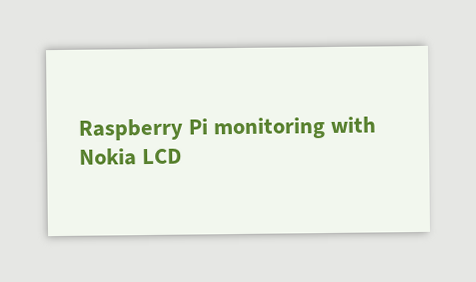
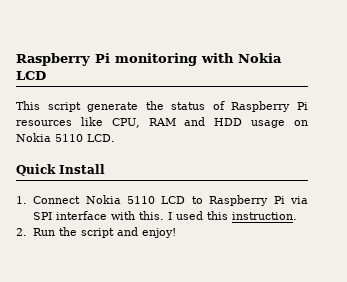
(183, 156) none -> [16,101,308,112] [16,117,308,128] [16,133,115,142] [16,164,105,176] [16,195,309,206] [33,211,298,220] [16,227,177,238] // This script generate the status of Raspberry Pi resources like CPU, RAM and HDD usage on Nokia 5110 LCD. // Quick Install // 1. Connect Nokia 5110 LCD to Raspberry Pi via SPI interface with this. I used this instruction. // 2. Run the script and enjoy!

